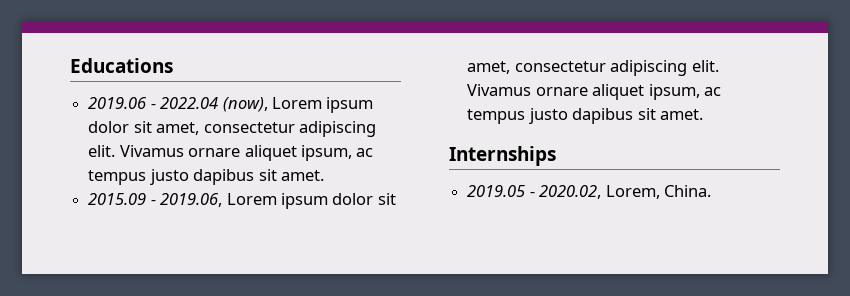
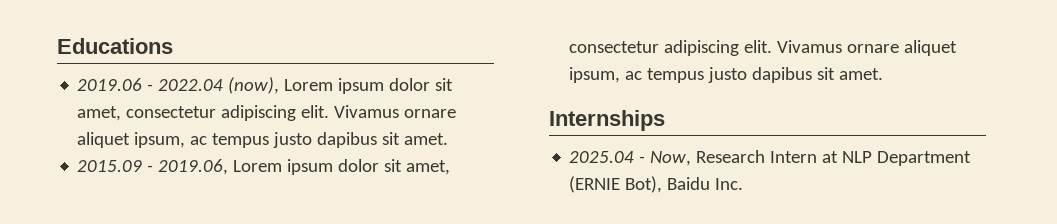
[467,185,711,199] 2019.05 - 2020.02, Lorem, China. -> [569,150,972,166] [569,176,744,193] 2025.04 - Now, Research Intern at NLP Department (ERNIE Bot), Baidu Inc.

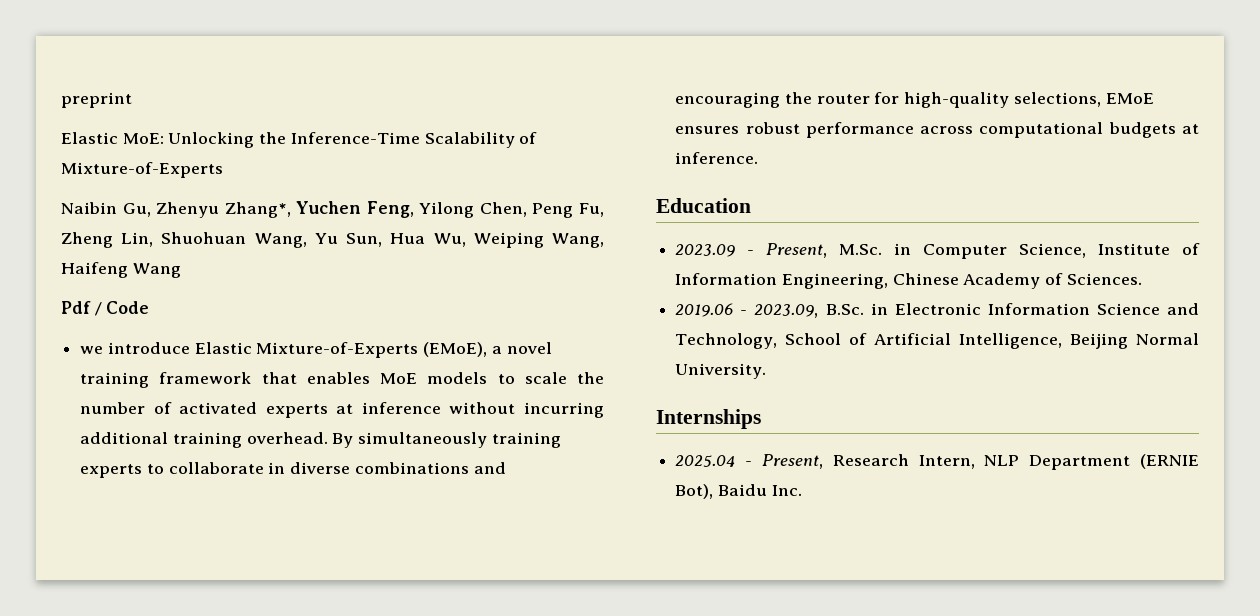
[57,38,173,54] [77,77,454,94] [77,105,457,121] [77,132,449,148] [77,159,451,175] [569,40,958,56] [569,67,884,83] Educations // 2019.06 - 2022.04 (now), Lorem ipsum dolor sit amet, consectetur adipiscing elit. Vivamus ornare aliquet ipsum, ac tempus justo dapibus sit amet. // 2015.09 - 2019.06, Lorem ipsum dolor sit amet, consectetur adipiscing elit. Vivamus ornare aliquet ipsum, ac tempus justo dapibus sit amet. -> [61,92,132,108] [61,132,538,148] [61,162,223,178] [61,201,604,218] [61,232,604,248] [61,262,181,278] [61,301,150,316] [80,342,552,358] [80,372,604,388] [80,402,604,418] [80,432,561,448] [80,462,506,478] [675,92,1154,108] [675,122,1199,138] [675,152,759,164] [656,198,751,213] [675,243,1200,259] [675,273,1142,289] [675,303,1199,318] [675,333,1199,349] [675,363,767,379] preprint // Elastic MoE: Unlocking the Inference-Time Scalability of Mixture-of-Experts // Naibin Gu, Zhenyu Zhang*, Yuchen Feng, Yilong Chen, Peng Fu, Zheng Lin, Shuohuan Wang, Yu Sun, Hua Wu, Weiping Wang, Haifeng Wang // Pdf / Code // we introduce Elastic Mixture-of-Experts (EMoE), a novel training framework that enables MoE models to scale the number of activated experts at inference without incurring additional training overhead. By simultaneously training experts to collaborate in diverse combinations and encouraging the router for high-quality selections, EMoE ensures robust performance across computational budgets at inference. // Education // 2023.09 - Present, M.Sc. in Computer Science, Institute of Information Engineering, Chinese Academy of Sciences. // 2019.06 - 2023.09, B.Sc. in Electronic Information Science and Technology, School of Artificial Intelligence, Beijing Normal University.
[650,150,839,166] Now, Research Intern at -> [761,454,975,469] Present, Research Intern,

